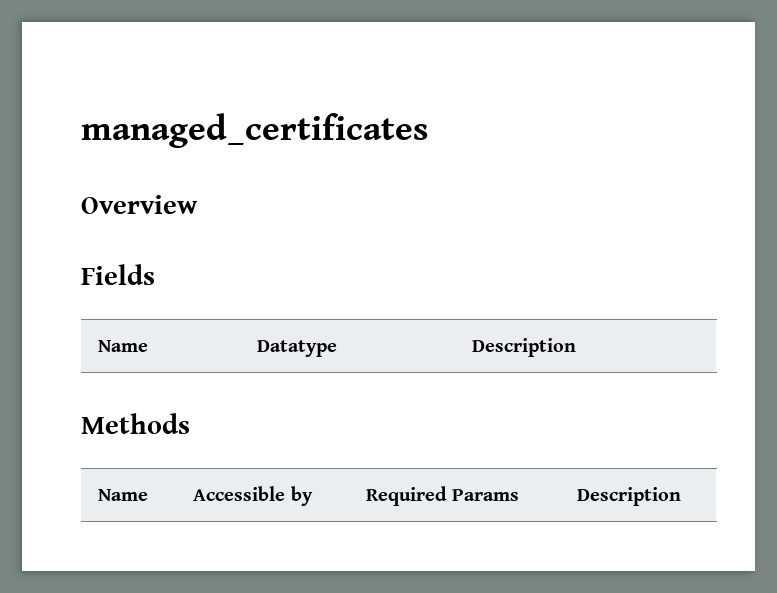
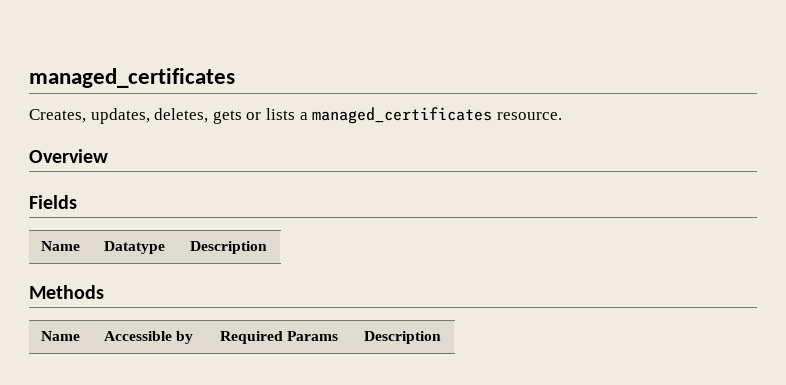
[81,113,428,148] managed_certificates -> [29,68,235,88] [29,107,562,124] managed_certificates // Creates, updates, deletes, gets or lists a managed_certificates resource.

